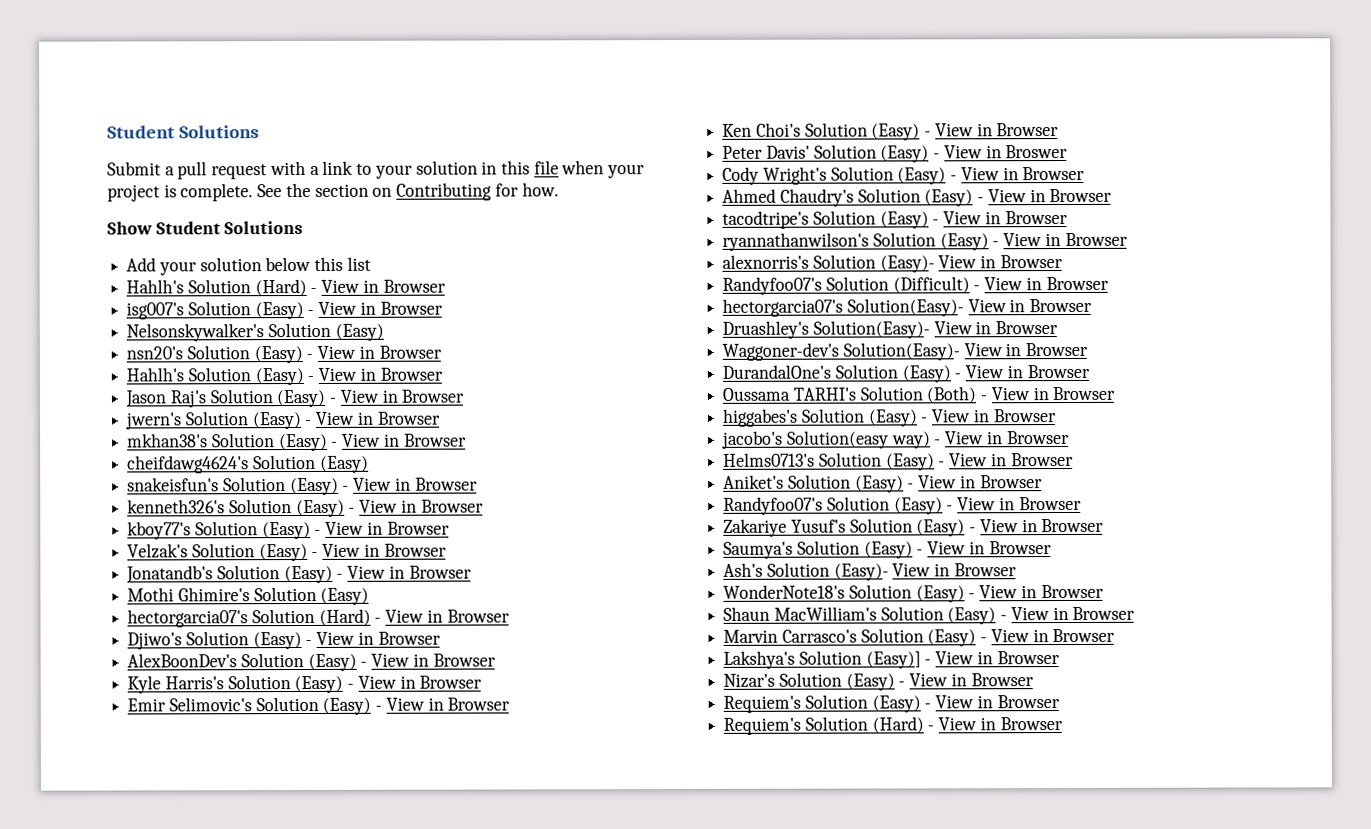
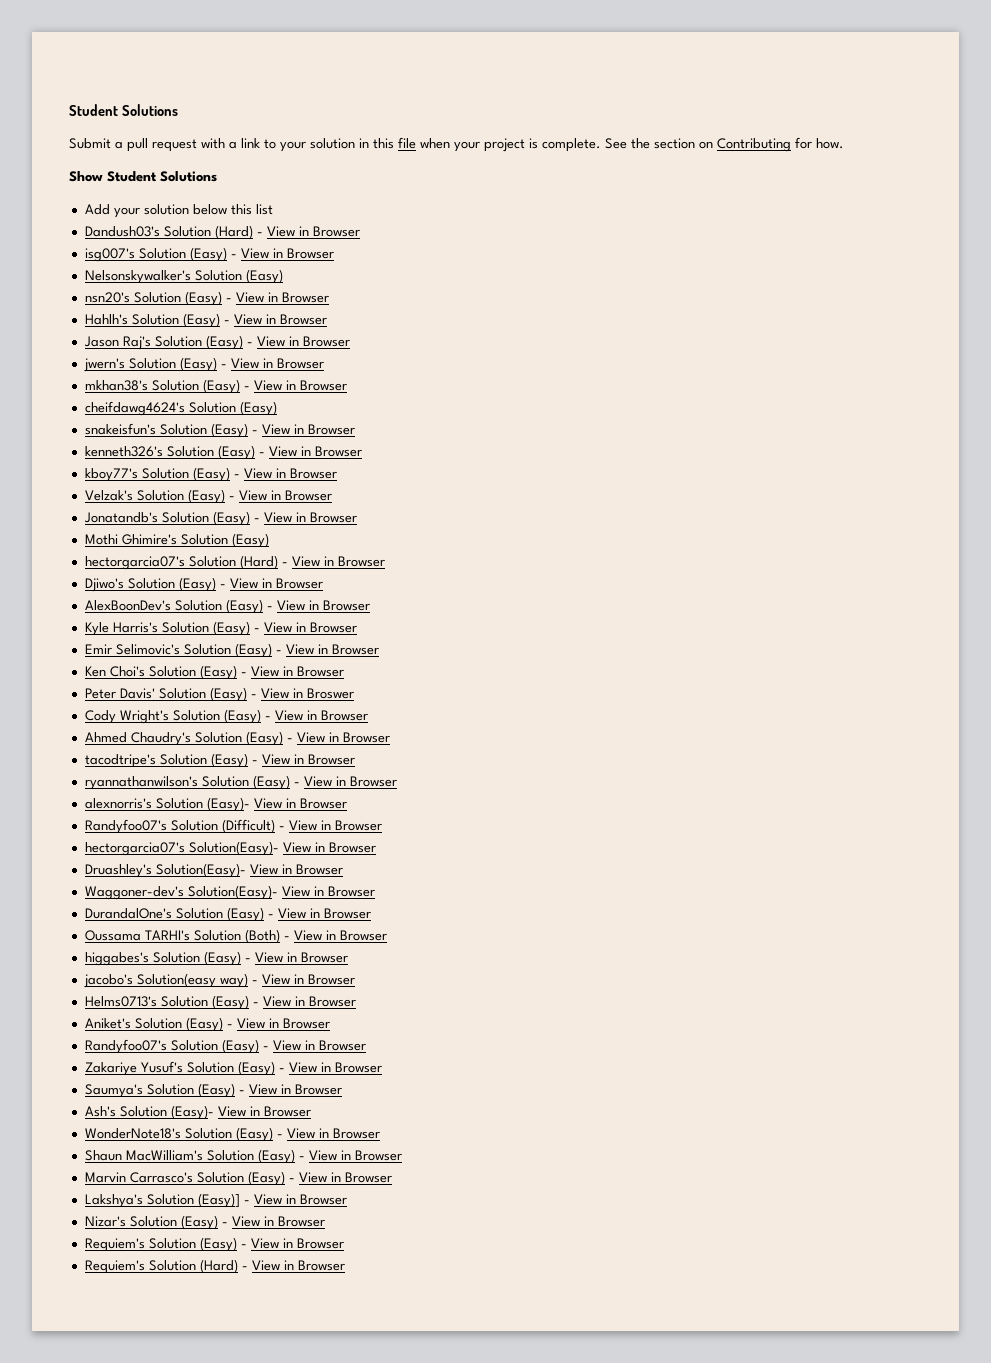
[126,279,185,294] Hahlh's -> [84,226,160,237] Dandush03's

